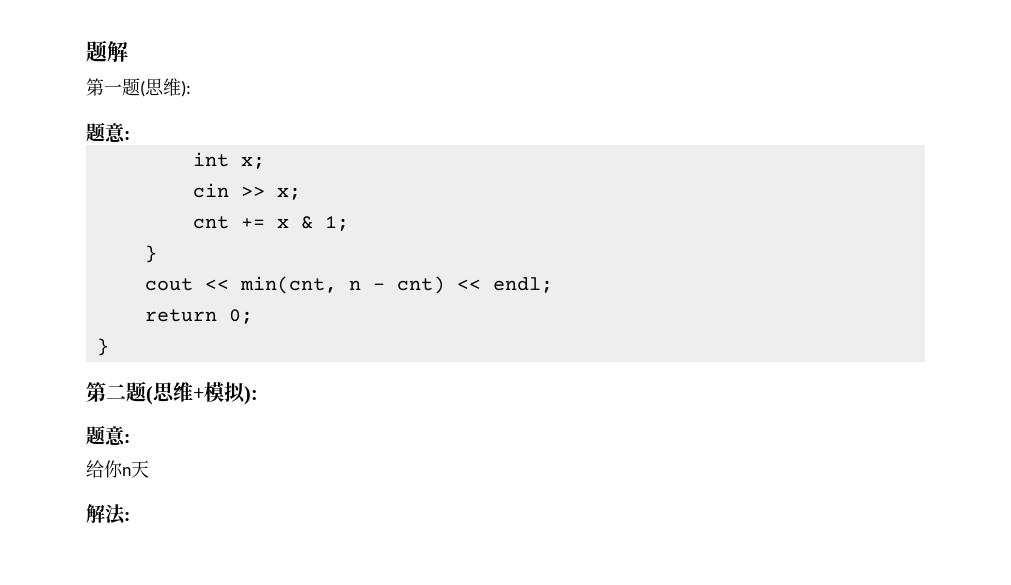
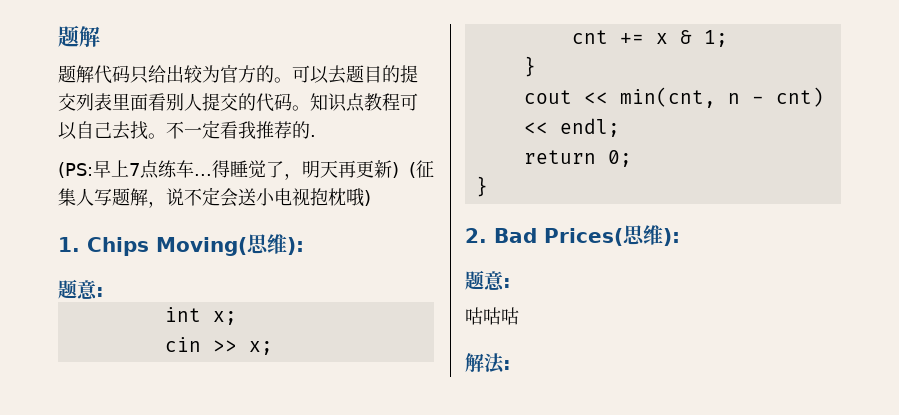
[86,78,145,97] 第一题( -> [58,65,418,84] [58,93,418,112] [58,120,316,140] [58,160,434,180] [58,187,371,208] [58,237,247,256] 题解代码只给出较为官方的。可以去题目的提交列表里面看别人提交的代码。知识点教程可以自己去找。不一定看我推荐的. // (PS:早上7点练车...得睡觉了，明天再更新) (征集人写题解，说不定会送小电视抱枕哦) // 1. Chips Moving(
[86,381,258,405] [86,425,130,446] [86,460,149,478] 第二题(思维+模拟): // 题意: // 给你n天 -> [465,225,680,246] [465,270,511,291] [465,307,519,325] 2. Bad Prices(思维): // 题意: // 咕咕咕

